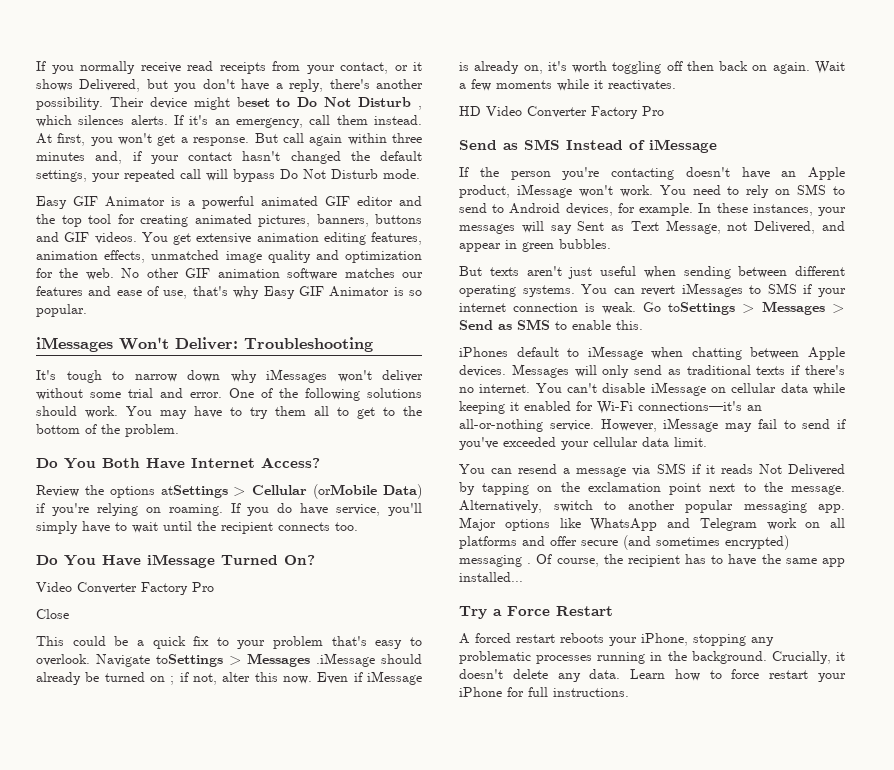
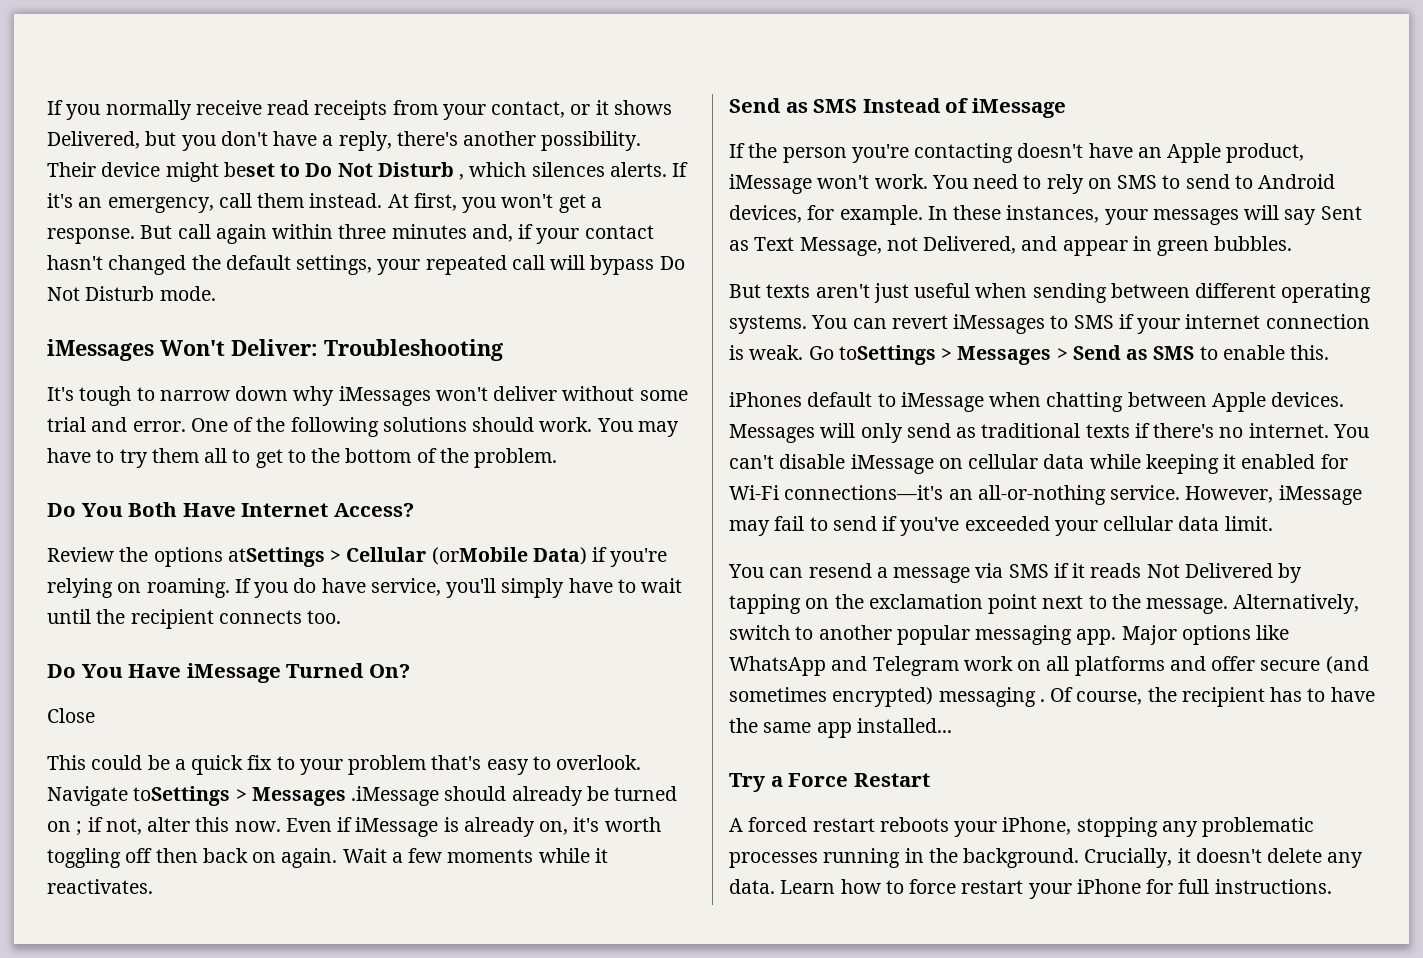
[36,196,422,209] [36,214,422,227] [36,232,422,245] [36,250,422,263] [36,268,424,280] [36,286,423,299] [36,304,87,317] // Easy GIF Animator is a powerful animated GIF editor and the top tool for creating animated pictures, banners, buttons and GIF videos. You get extensive animation editing features, animation effects, unmatched image quality and optimization for the web. No other GIF animation software matches our features and ease of use, that's why Easy GIF Animator is so popular. -> (216, 293) none
[36,582,214,595] // Video Converter Factory Pro -> (410, 671) none
[459,106,664,119] // HD Video Converter Factory Pro -> (153, 886) none

